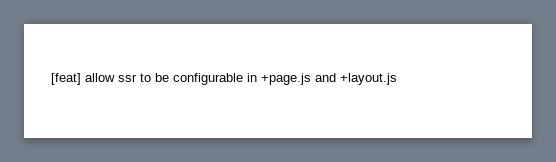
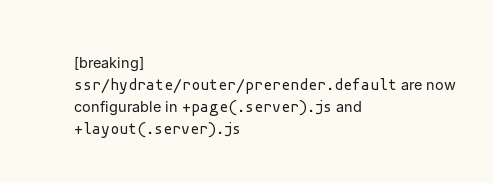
[51,73,397,85] [feat] allow ssr to be configurable in +page.js and +layout.js -> [74,56,144,72] [74,78,456,94] [74,100,362,116] [74,122,241,138] [breaking] ssr/hydrate/router/prerender.default are now configurable in +page(.server).js and +layout(.server).js

